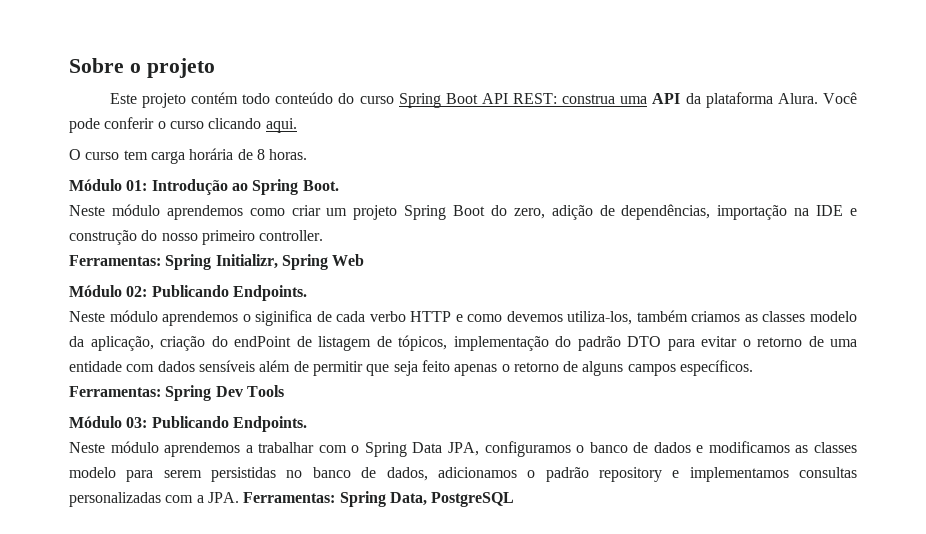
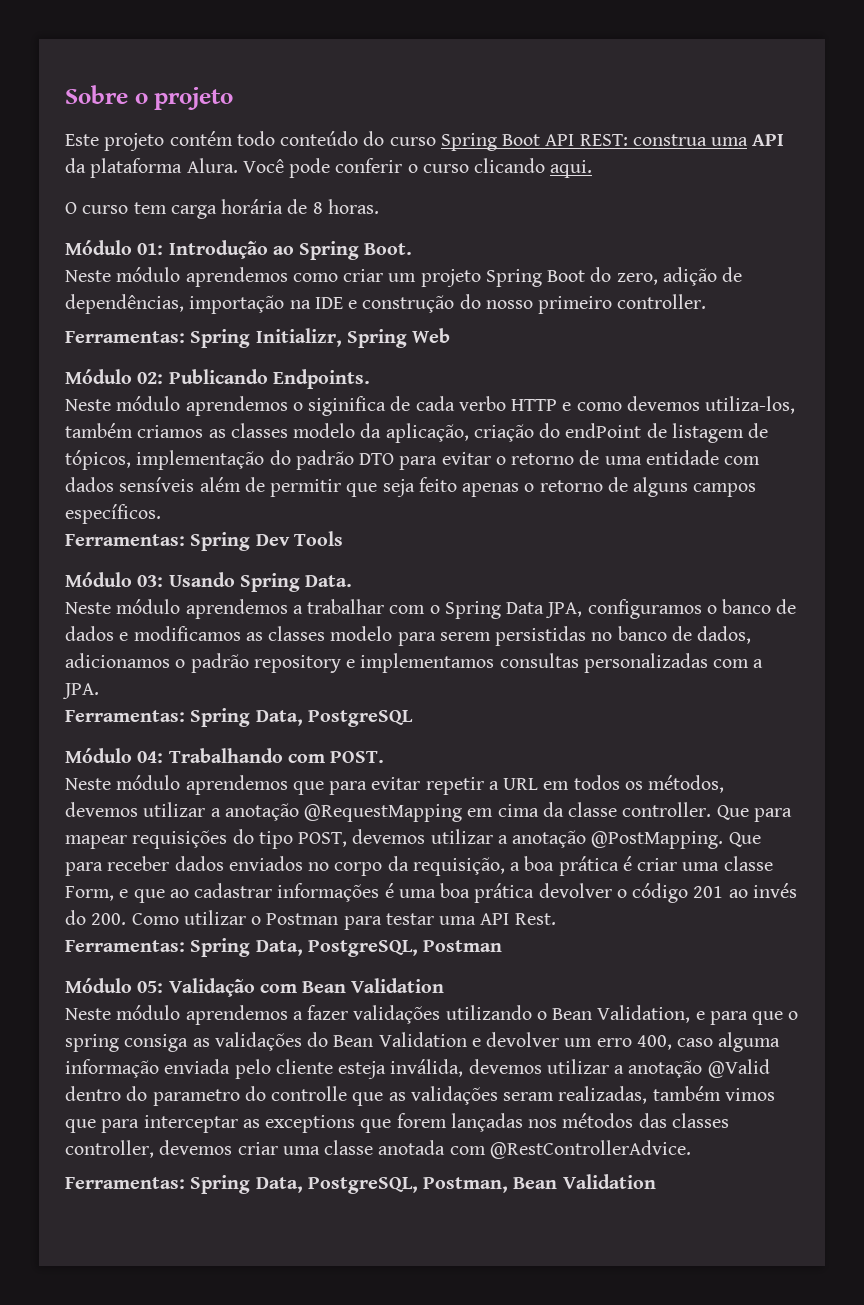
[151,416,307,432] Publicando Endpoints. -> [168,572,353,592] Usando Spring Data.
(239, 497) none -> (99, 691) //
(515, 499) none -> [65,748,385,763] [65,775,725,795] [65,802,792,822] [65,829,761,849] [65,856,773,876] [65,883,797,903] [65,910,556,930] [65,938,503,957] [65,978,445,997] [65,1005,799,1025] [65,1032,781,1052] [65,1059,770,1079] [65,1086,775,1106] [65,1113,729,1133] [65,1140,691,1159] [65,1174,656,1194] // Módulo 04: Trabalhando com POST. // Neste módulo aprendemos que para evitar repetir a URL em todos os métodos, devemos utilizar a anotação @RequestMapping em cima da classe controller. Que para mapear requisições do tipo POST, devemos utilizar a anotação @PostMapping. Que para receber dados enviados no corpo da requisição, a boa prática é criar uma classe Form, e que ao cadastrar informações é uma boa prática devolver o código 201 ao invés do 200. Como utilizar o Postman para testar uma API Rest. // Ferramentas: Spring Data, PostgreSQL, Postman // Módulo 05: Validação com Bean Validation // Neste módulo aprendemos a fazer validações utilizando o Bean Validation, e para que o spring consiga as validações do Bean Validation e devolver um erro 400, caso alguma informação enviada pelo cliente esteja inválida, devemos utilizar a anotação @Valid dentro do parametro do controlle que as validações seram realizadas, também vimos que para interceptar as exceptions que forem lançadas nos métodos das classes controller, devemos criar uma classe anotada com @RestControllerAdvice. // Ferramentas: Spring Data, PostgreSQL, Postman, Bean Validation

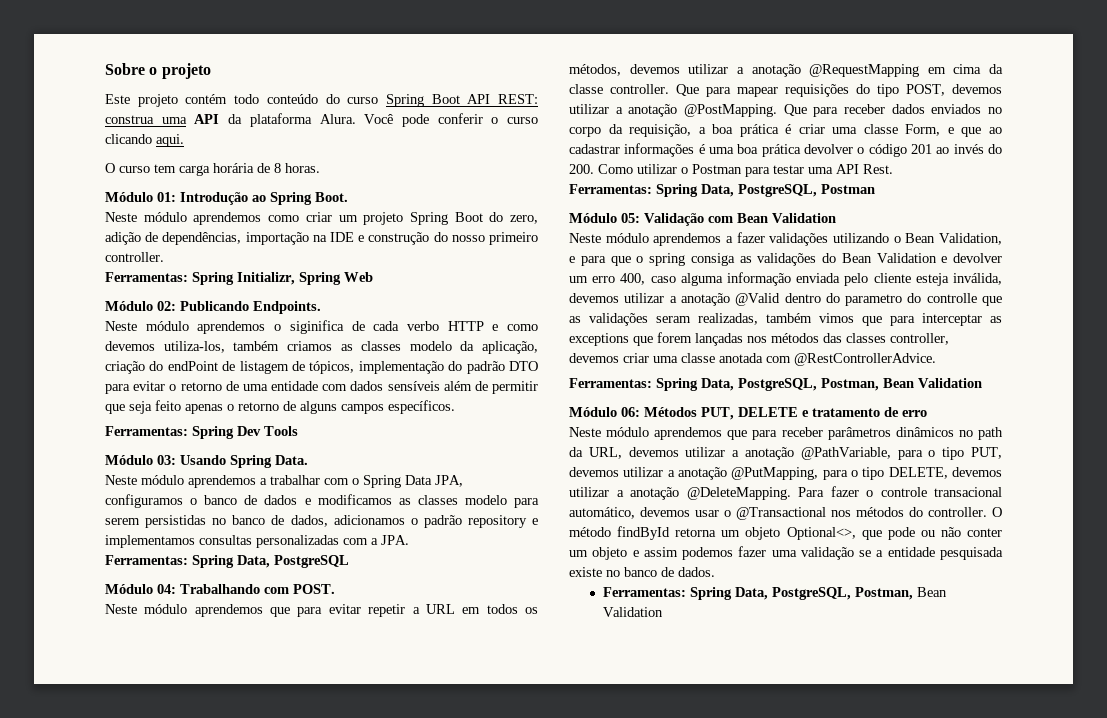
(656, 1181) none -> [569,407,927,420] [569,427,1003,440] [569,447,1002,460] [569,467,1002,480] [569,486,1002,500] [569,507,1002,520] [569,526,1003,540] [569,546,1003,560] [569,567,715,577] [602,587,947,600] [602,607,663,617] // Módulo 06: Métodos PUT, DELETE e tratamento de erro // Neste módulo aprendemos que para receber parâmetros dinâmicos no path da URL, devemos utilizar a anotação @PathVariable, para o tipo PUT, devemos utilizar a anotação @PutMapping, para o tipo DELETE, devemos utilizar a anotação @DeleteMapping. Para fazer o controle transacional automático, devemos usar o @Transactional nos métodos do controller. O método findById retorna um objeto Optional<>, que pode ou não conter um objeto e assim podemos fazer uma validação se a entidade pesquisada existe no banco de dados. // Ferramentas: Spring Data, PostgreSQL, Postman, Bean Validation

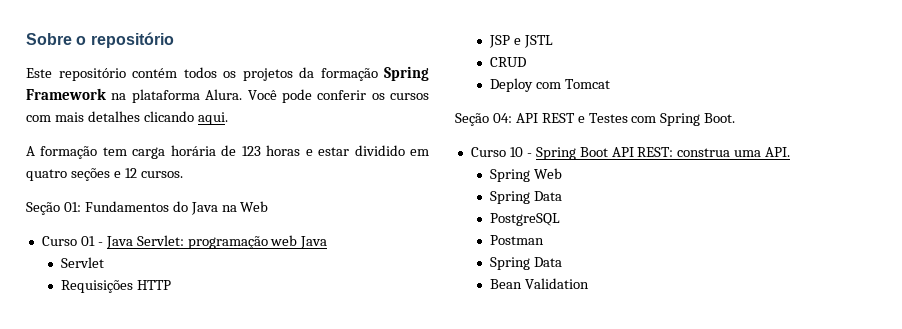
[161,63,211,79] projeto -> [90,32,174,48] repositório
[137,94,379,107] projeto contém todo conteúdo do curso -> [58,66,429,81] [26,88,429,103] [26,111,228,125] [26,145,429,159] [26,168,183,181] [26,201,269,215] [41,235,328,249] [61,257,105,268] [61,280,172,293] [489,35,554,48] [490,57,527,67] [490,78,611,92] [455,113,736,126] [470,147,532,157] repositório contém todos os projetos da formação Spring Framework na plataforma Alura. Você pode conferir os cursos com mais detalhes clicando aqui. // A formação tem carga horária de 123 horas e estar dividido em quatro seções e 12 cursos. // Seção 01: Fundamentos do Java na Web // Curso 01 - Java Servlet: programação web Java // Servlet // Requisições HTTP // JSP e JSTL // CRUD // Deploy com Tomcat // Seção 04: API REST e Testes com Spring Boot. // Curso 10 -
[194,113,538,127] [105,134,184,147] [105,163,320,176] [105,192,348,205] [105,212,538,225] [105,232,538,245] [105,252,164,262] [105,272,373,285] [105,301,321,314] [105,320,538,334] [105,341,538,354] [105,361,538,374] [105,381,538,394] [105,400,455,414] [105,426,298,439] [105,455,308,468] [105,475,463,488] [105,494,539,508] [105,515,538,528] [105,535,409,548] [105,555,349,568] [105,584,335,594] [105,604,538,617] [569,64,1003,77] [569,84,1002,97] [569,104,1002,117] [569,124,1002,137] [569,143,1002,157] [569,164,893,177] [569,184,875,197] [569,213,836,226] [569,232,1002,246] [569,253,1002,266] [569,272,1002,286] [569,293,1002,306] [569,313,1002,326] [569,332,949,346] [569,353,936,366] [569,378,982,391] [569,407,927,420] [569,427,1003,440] [569,447,1002,460] [569,467,1002,480] [569,486,1002,500] [569,507,1002,520] [569,526,1003,540] [569,546,1003,560] [569,567,715,577] [602,587,913,600] API da plataforma Alura. Você pode conferir o curso clicando aqui. // O curso tem carga horária de 8 horas. // Módulo 01: Introdução ao Spring Boot. // Neste módulo aprendemos como criar um projeto Spring Boot do zero, adição de dependências, importação na IDE e construção do nosso primeiro controller. // Ferramentas: Spring Initializr, Spring Web // Módulo 02: Publicando Endpoints. // Neste módulo aprendemos o siginifica de cada verbo HTTP e como devemos utiliza-los, também criamos as classes modelo da aplicação, criação do endPoint de listagem de tópicos, implementação do padrão DTO para evitar o retorno de uma entidade com dados sensíveis além de permitir que seja feito apenas o retorno de alguns campos específicos. // Ferramentas: Spring Dev Tools // Módulo 03: Usando Spring Data. // Neste módulo aprendemos a trabalhar com o Spring Data JPA, configuramos o banco de dados e modificamos as classes modelo para serem persistidas no banco de dados, adicionamos o padrão repository e implementamos consultas personalizadas com a JPA. // Ferramentas: Spring Data, PostgreSQL // Módulo 04: Trabalhando com POST. // Neste módulo aprendemos que para evitar repetir a URL em todos os métodos, devemos utilizar a anotação @RequestMapping em cima da classe controller. Que para mapear requisições do tipo POST, devemos utilizar a anotação @PostMapping. Que para receber dados enviados no corpo da requisição, a boa prática é criar uma classe Form, e que ao cadastrar informações é uma boa prática devolver o código 201 ao invés do 200. Como utilizar o Postman para testar uma API Rest. // Ferramentas: Spring Data, PostgreSQL, Postman // Módulo 05: Validação com Bean Validation // Neste módulo aprendemos a fazer validações utilizando o Bean Validation, e para que o spring consiga as validações do Bean Validation e devolver um erro 400, caso alguma informação enviada pelo cliente esteja inválida, devemos utilizar a anotação @Valid dentro do parametro do controlle que as validações seram realizadas, também vimos que para interceptar as exceptions que forem lançadas nos métodos das classes controller, devemos criar uma classe anotada com @RestControllerAdvice. // Ferramentas: Spring Data, PostgreSQL, Postman, Bean Validation // Módulo 06: Métodos PUT, DELETE e tratamento de erro // Neste módulo aprendemos que para receber parâmetros dinâmicos no path da URL, devemos utilizar a anotação @PathVariable, para o tipo PUT, devemos utilizar a anotação @PutMapping, para o tipo DELETE, devemos utilizar a anotação @DeleteMapping. Para fazer o controle transacional automático, devemos usar o @Transactional nos métodos do controller. O método findById retorna um objeto Optional<>, que pode ou não conter um objeto e assim podemos fazer uma validação se a entidade pesquisada existe no banco de dados. // Ferramentas: Spring Data, PostgreSQL, Postman, -> [765,147,791,157] [490,168,563,182] [490,191,563,204] [490,213,561,226] [490,235,545,245] [490,257,563,270] API. // Spring Web // Spring Data // PostgreSQL // Postman // Spring Data //

